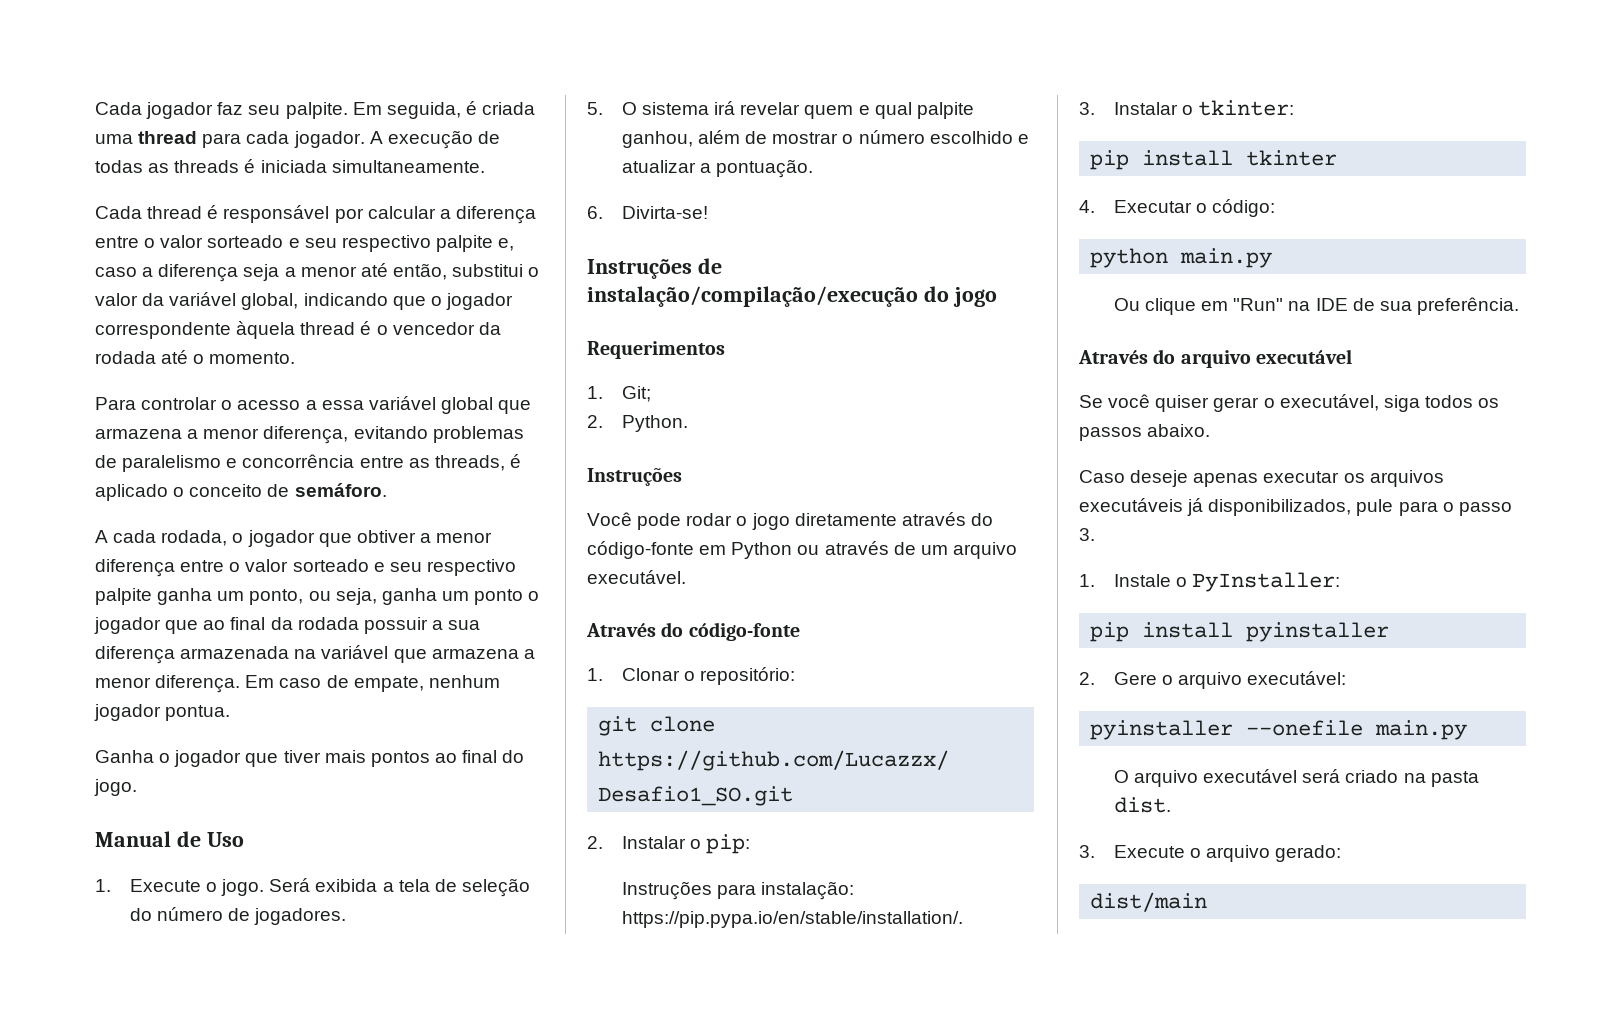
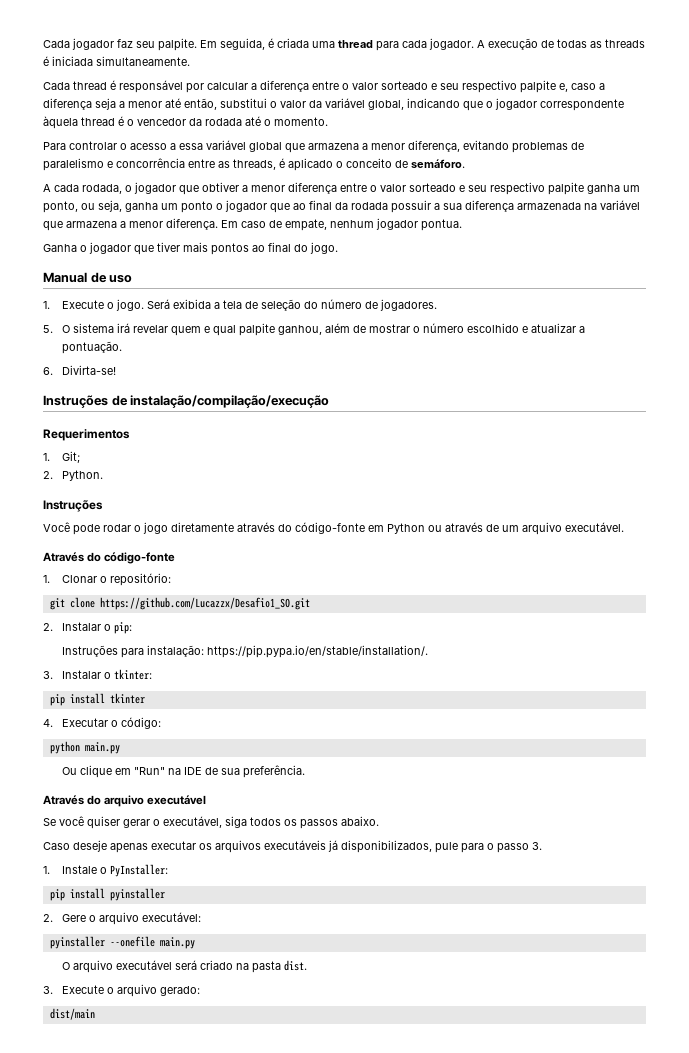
[206,832,244,847] Uso -> [109,275,133,283] uso
[923,286,997,307] do jogo -> (330, 401) none

